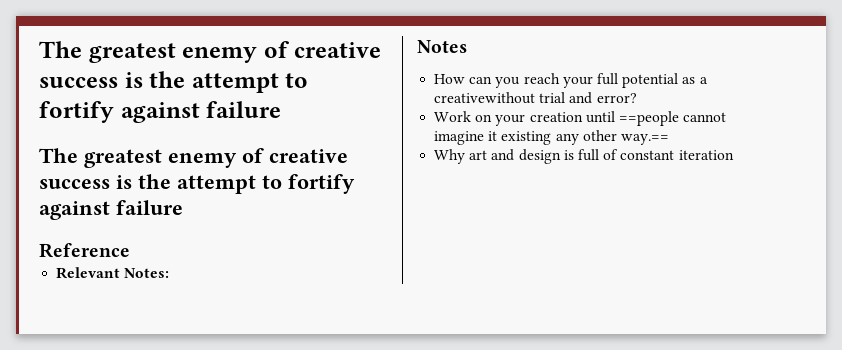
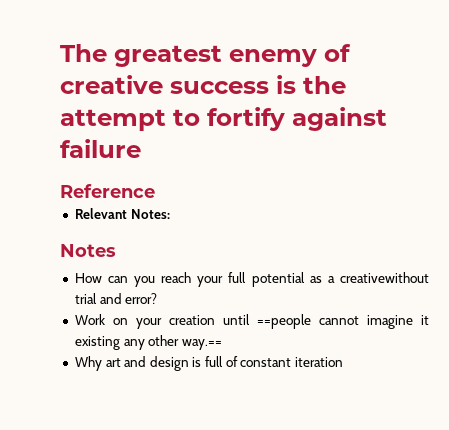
[39,148,348,168] [39,174,355,194] [39,200,183,220] // The greatest enemy of creative success is the attempt to fortify against failure -> (141, 148) none

